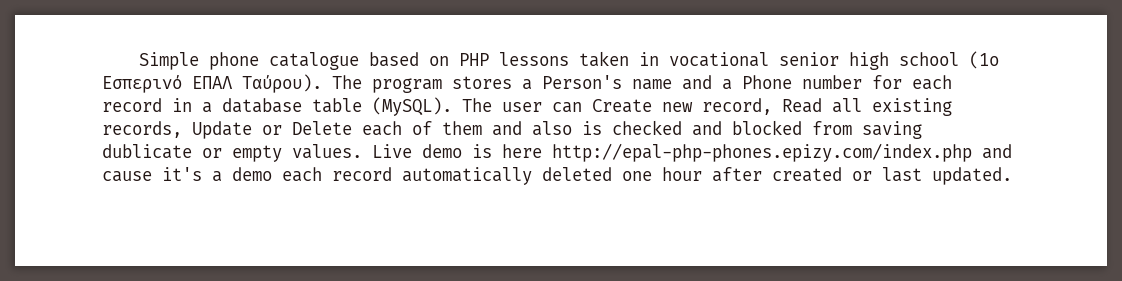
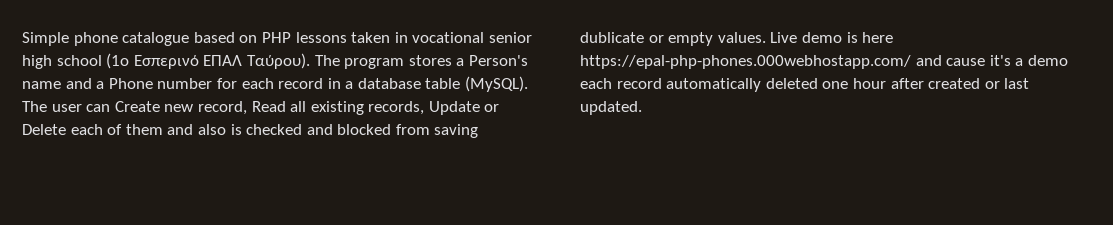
[552,143,972,162] http://epal-php-phones.epizy.com/index.php -> [580,55,911,69] https://epal-php-phones.000webhostapp.com/

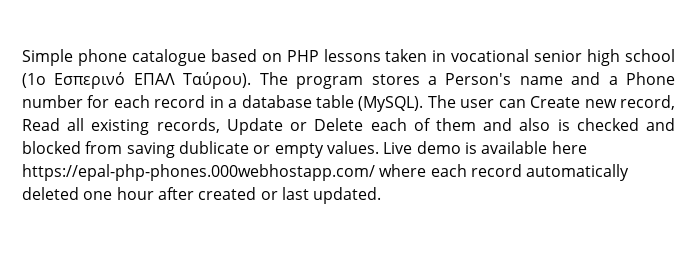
(858, 37) none -> [481,141,548,154] available
[915,55,1068,66] and cause it's a demo -> [379,164,427,177] where

